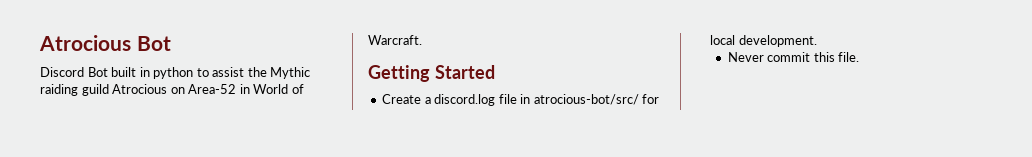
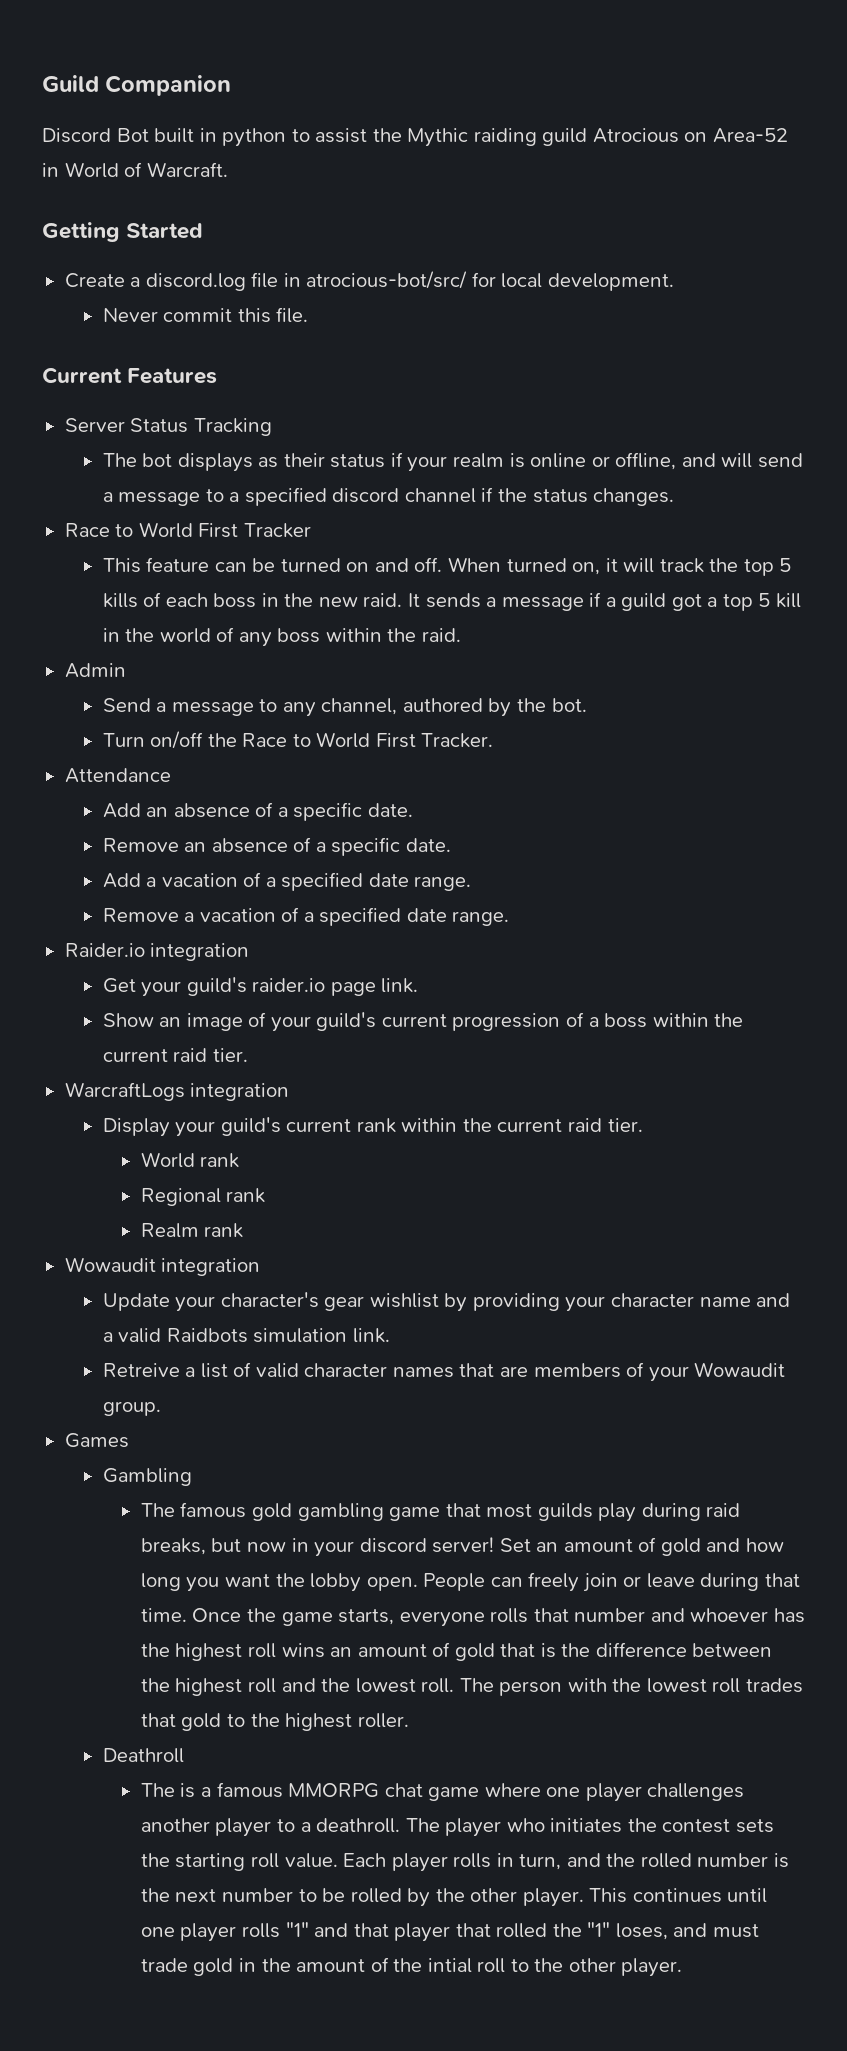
[39,35,171,51] Atrocious Bot -> [42,75,232,96] Guild Companion
(860, 57) none -> [42,367,218,384] [64,418,272,436] [102,452,803,472] [102,487,675,506] [64,522,311,538] [102,557,792,576] [102,592,801,611] [102,627,462,647] [64,663,126,678] [102,698,587,717] [102,731,494,749] [64,768,171,783] [102,802,413,821] [102,837,451,856] [102,872,472,891] [102,907,510,926] [64,943,250,961] [102,977,419,997] [102,1012,744,1032] [102,1048,248,1062] [64,1082,290,1101] [102,1117,643,1137] [140,1152,240,1168] [140,1188,266,1206] [140,1223,244,1238] [64,1257,261,1276] [102,1292,791,1312] [102,1328,390,1343] [102,1362,786,1382] [102,1401,161,1416] [64,1433,129,1448] [102,1468,192,1486] [140,1502,741,1522] [140,1537,784,1557] [140,1572,800,1592] [140,1608,805,1627] [140,1642,773,1661] [140,1678,803,1696] [140,1713,409,1731] [102,1748,184,1763] [140,1782,745,1802] [140,1818,774,1837] [140,1853,789,1872] [140,1888,768,1907] [140,1922,759,1942] [140,1957,683,1977] // Current Features // Server Status Tracking // The bot displays as their status if your realm is online or offline, and will send a message to a specified discord channel if the status changes. // Race to World First Tracker // This feature can be turned on and off. When turned on, it will track the top 5 kills of each boss in the new raid. It sends a message if a guild got a top 5 kill in the world of any boss within the raid. // Admin // Send a message to any channel, authored by the bot. // Turn on/off the Race to World First Tracker. // Attendance // Add an absence of a specific date. // Remove an absence of a specific date. // Add a vacation of a specified date range. // Remove a vacation of a specified date range. // Raider.io integration // Get your guild's raider.io page link. // Show an image of your guild's current progression of a boss within the current raid tier. // WarcraftLogs integration // Display your guild's current rank within the current raid tier. // World rank // Regional rank // Realm rank // Wowaudit integration // Update your character's gear wishlist by providing your character name and a valid Raidbots simulation link. // Retreive a list of valid character names that are members of your Wowaudit group. // Games // Gambling // The famous gold gambling game that most guilds play during raid breaks, but now in your discord server! Set an amount of gold and how long you want the lobby open. People can freely join or leave during that time. Once the game starts, everyone rolls that number and whoever has the highest roll wins an amount of gold that is the difference between the highest roll and the lowest roll. The person with the lowest roll trades that gold to the highest roller. // Deathroll // The is a famous MMORPG chat game where one player challenges another player to a deathroll. The player who initiates the contest sets the starting roll value. Each player rolls in turn, and the rolled number is the next number to be rolled by the other player. This continues until one player rolls "1" and that player that rolled the "1" loses, and must trade gold in the amount of the intial roll to the other player.

